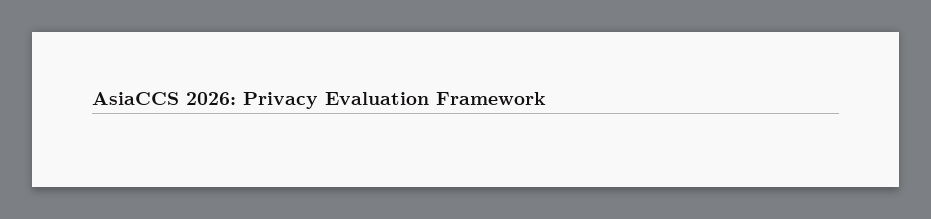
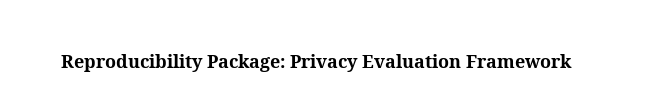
[92,92,236,105] AsiaCCS 2026: -> [61,54,285,72] Reproducibility Package:

